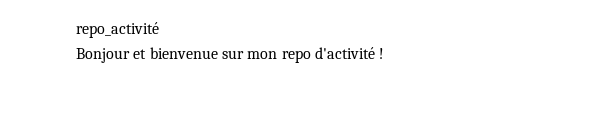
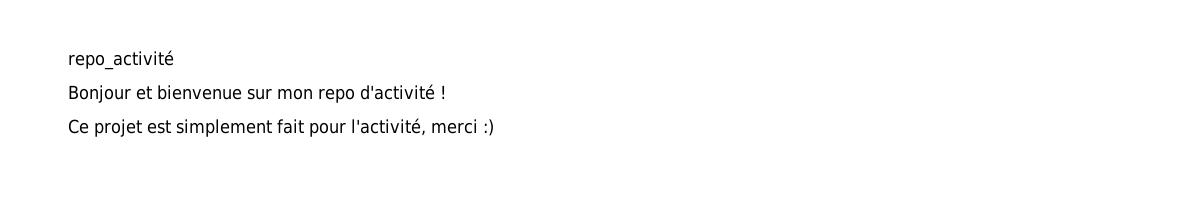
(385, 53) none -> [68,118,494,137] // Ce projet est simplement fait pour l'activité, merci :)

